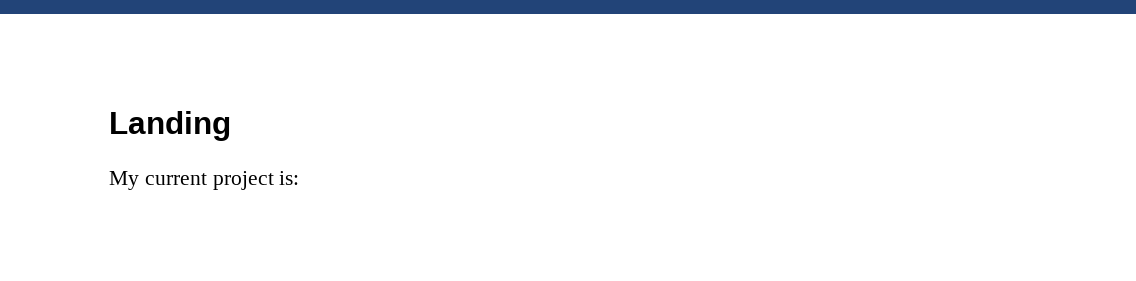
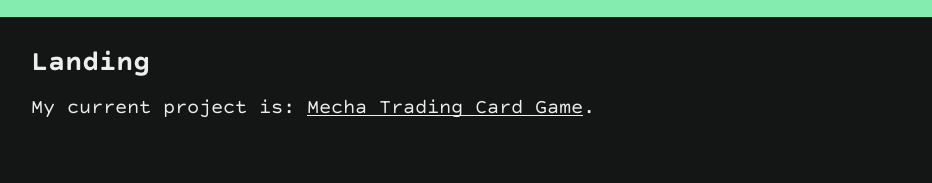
(300, 178) none -> [307,99,595,118] Mecha Trading Card Game.

